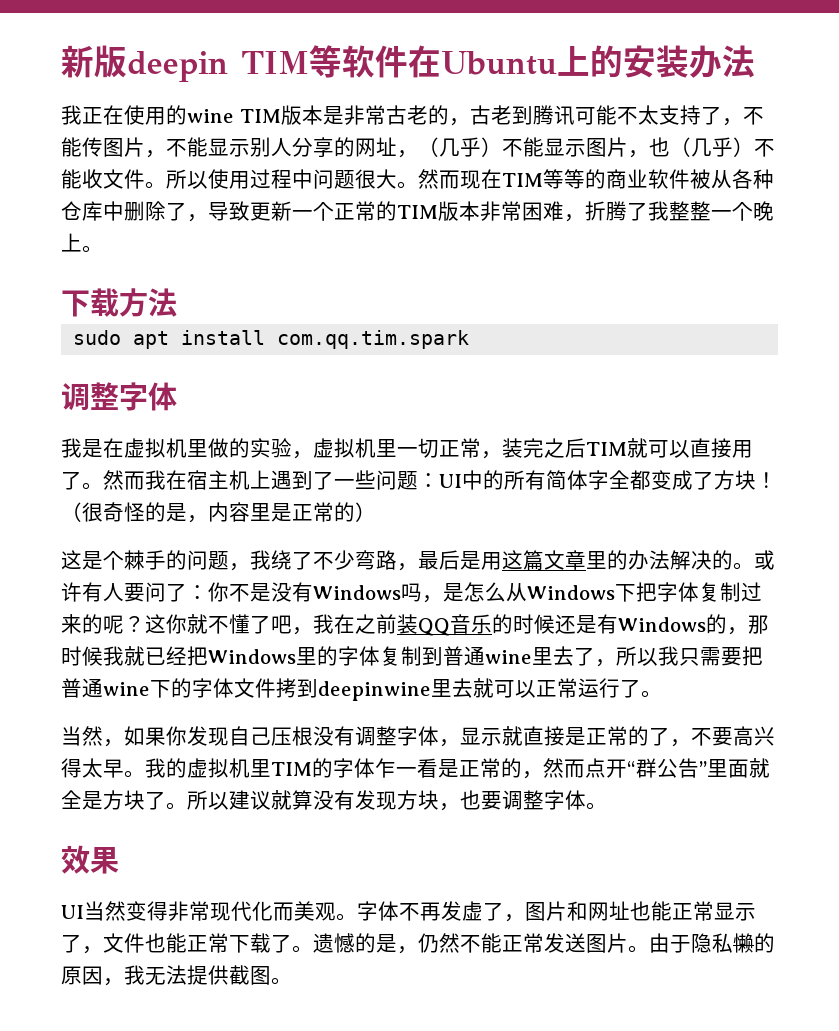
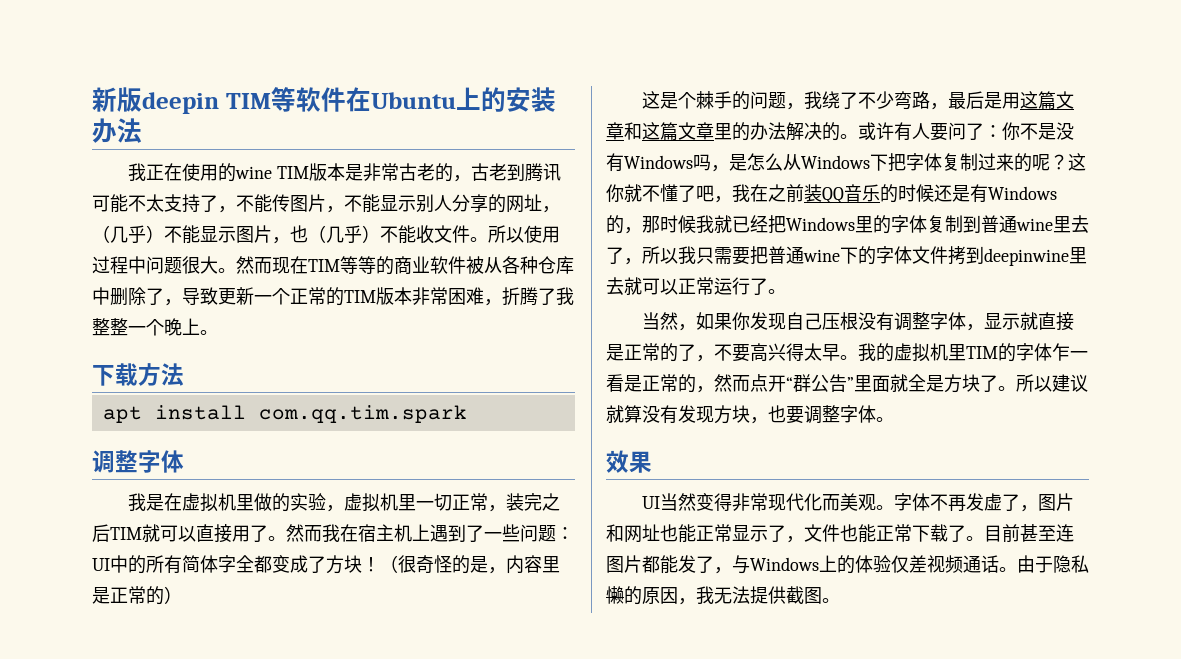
[73,330,122,345] sudo -> (184, 374) none
(586, 560) none -> [624,122,714,141] 和这篇文章
[313,933,628,954] 遗憾的是，仍然不能正常发送图片 -> [984,524,1074,542] [606,555,999,574] 目前甚至连图片都能发了，与Windows上的体验仅差视频通话

